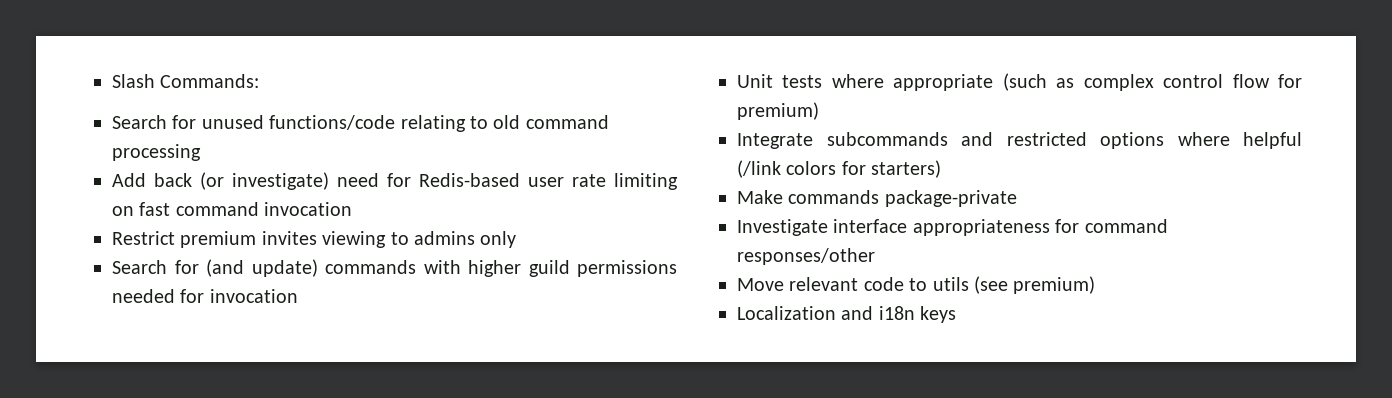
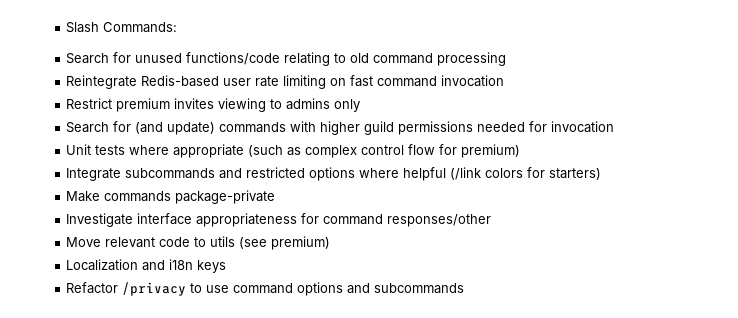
[112,172,411,190] Add back (or investigate) need for -> [66,75,138,89] Reintegrate
(957, 314) none -> [66,282,465,296] // Refactor /privacy to use command options and subcommands

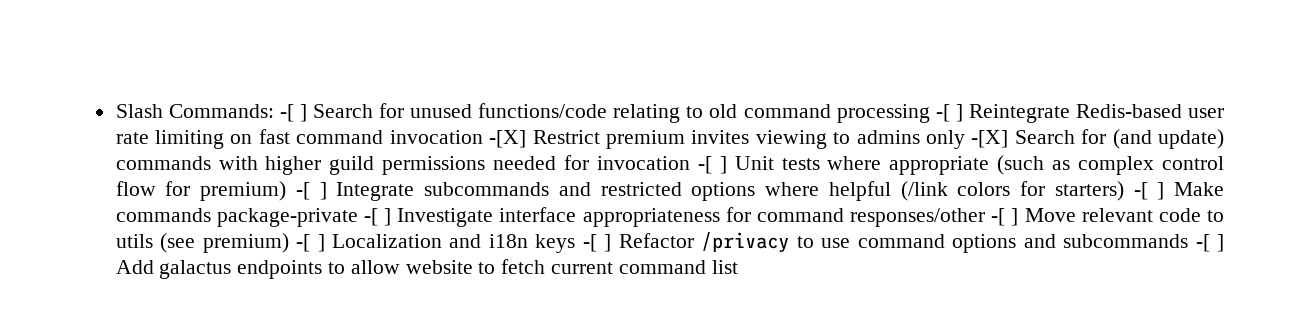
(178, 27) // -> [279,104,307,122] -[ ]
(507, 59) // -> [935,104,963,122] -[ ]
(505, 81) // -> [489,130,527,148] -[X]
(361, 105) // -> [971,130,1009,148] -[X]
(615, 127) // -> [697,156,727,174] -[ ]
(521, 151) // -> [295,182,327,200] -[ ]
(602, 174) // -> [1133,182,1165,200] -[ ]
(276, 197) // -> [363,208,392,226] -[ ]
(492, 220) // -> [991,208,1019,226] -[ ]
(331, 243) // -> [296,234,325,252] -[ ]
(227, 266) // -> [582,234,612,252] -[ ]
(465, 288) none -> [1195,234,1224,252] [115,259,738,279] -[ ] Add galactus endpoints to allow website to fetch current command list

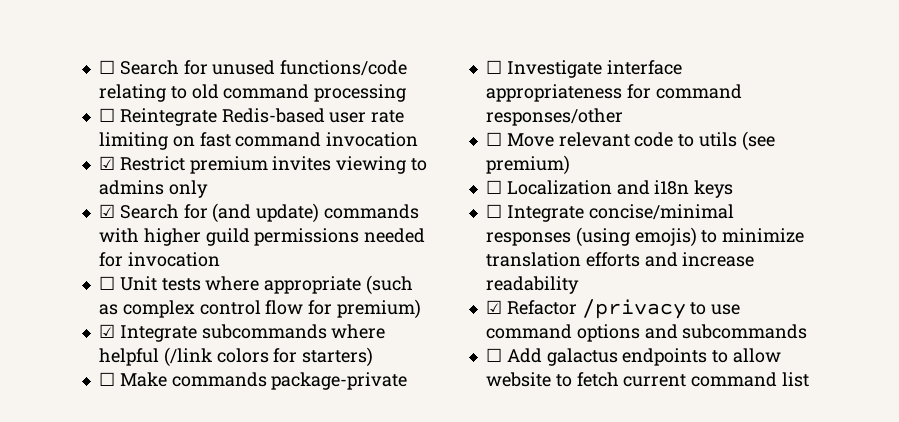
[115,104,307,122] Slash Commands: -[ ] -> [98,60,115,74] ☐
[935,104,963,122] -[ ] -> [98,108,115,122] // ☐
[489,130,527,148] -[X] -> [98,156,115,170] // ☑
[971,130,1009,148] -[X] -> [98,204,115,218] // ☑
[697,156,727,174] -[ ] -> [98,276,115,290] // ☐
[295,182,756,201] -[ ] Integrate subcommands and restricted options -> [98,324,327,342] // ☑ Integrate subcommands
[1133,182,1165,200] -[ ] -> [98,372,115,386] // ☐
[363,208,392,226] -[ ] -> [485,60,502,74] // ☐
[991,208,1019,226] -[ ] -> [485,132,502,146] // ☐
[296,234,325,252] -[ ] -> [485,180,502,194] // ☐
[582,234,612,252] -[ ] -> [485,204,734,222] [485,227,805,247] [485,252,755,267] [485,276,579,294] [485,300,502,314] // ☐ Integrate concise/minimal responses (using emojis) to minimize translation efforts and increase readability // ☑
[1195,234,1224,252] -[ ] -> [485,348,502,362] // ☐

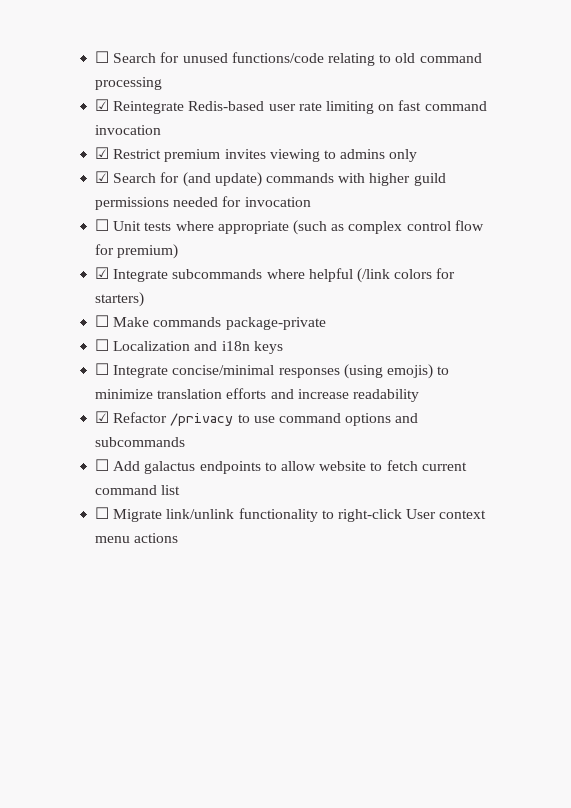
[98,108,115,122] ☐ -> [95,99,110,111] ☑
[485,60,682,78] [485,84,742,102] [485,108,623,126] [485,131,775,151] [485,155,570,175] // ☐ Investigate interface appropriateness for command responses/other // ☐ Move relevant code to utils (see premium) -> (326, 323) none
(810, 379) none -> [95,507,487,522] [95,533,179,543] // ☐ Migrate link/unlink functionality to right-click User context menu actions

